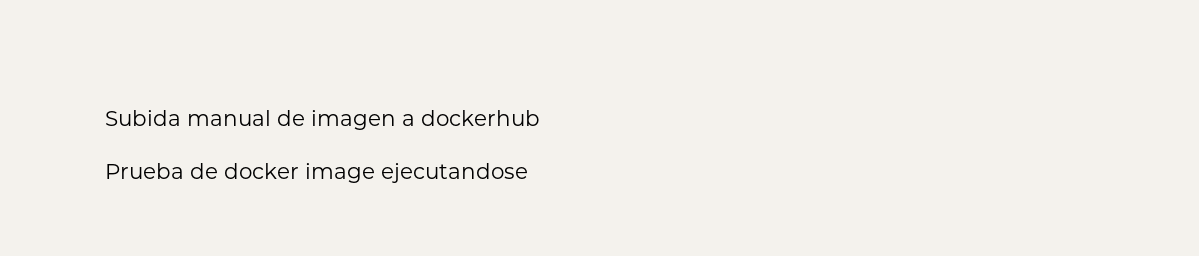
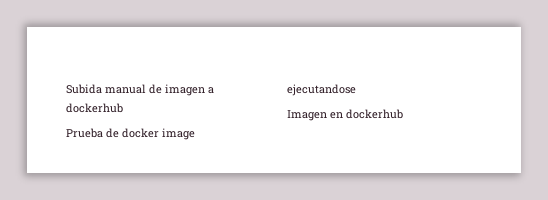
(528, 173) none -> [287,109,403,121] // Imagen en dockerhub

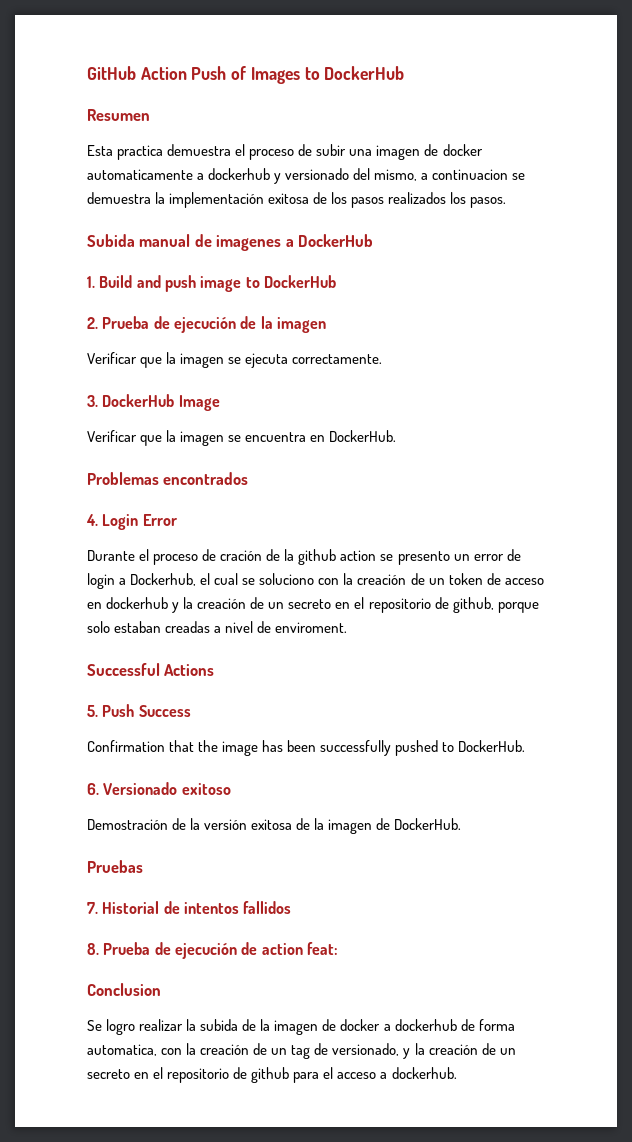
[66,84,214,96] [66,103,123,113] [66,128,195,140] [287,84,356,96] [287,109,403,121] Subida manual de imagen a dockerhub // Prueba de docker image ejecutandose // Imagen en dockerhub -> [87,66,405,84] [87,109,150,121] [87,144,483,160] [87,168,526,184] [87,192,507,208] [87,234,374,251] [87,275,336,292] [87,316,326,333] [87,352,383,368] [87,394,220,411] [87,430,397,446] [87,472,249,485] [86,514,177,530] [87,549,521,565] [87,573,544,589] [87,597,539,613] [87,621,348,633] [87,663,215,676] [87,704,191,717] [87,740,526,756] [87,782,231,795] [87,818,462,834] [87,860,143,873] [87,901,292,914] [87,942,338,959] [87,983,161,996] [87,1019,515,1035] [87,1043,516,1059] [87,1067,457,1083] GitHub Action Push of Images to DockerHub // Resumen // Esta practica demuestra el proceso de subir una imagen de docker automaticamente a dockerhub y versionado del mismo, a continuacion se demuestra la implementación exitosa de los pasos realizados los pasos. // Subida manual de imagenes a DockerHub // 1. Build and push image to DockerHub // 2. Prueba de ejecución de la imagen // Verificar que la imagen se ejecuta correctamente. // 3. DockerHub Image // Verificar que la imagen se encuentra en DockerHub. // Problemas encontrados // 4. Login Error // Durante el proceso de cración de la github action se presento un error de login a Dockerhub, el cual se soluciono con la creación de un token de acceso en dockerhub y la creación de un secreto en el repositorio de github, porque solo estaban creadas a nivel de enviroment. // Successful Actions // 5. Push Success // Confirmation that the image has been successfully pushed to DockerHub. // 6. Versionado exitoso // Demostración de la versión exitosa de la imagen de DockerHub. // Pruebas // 7. Historial de intentos fallidos // 8. Prueba de ejecución de action feat: // Conclusion // Se logro realizar la subida de la imagen de docker a dockerhub de forma automatica, con la creación de un tag de versionado, y la creación de un secreto en el repositorio de github para el acceso a dockerhub.

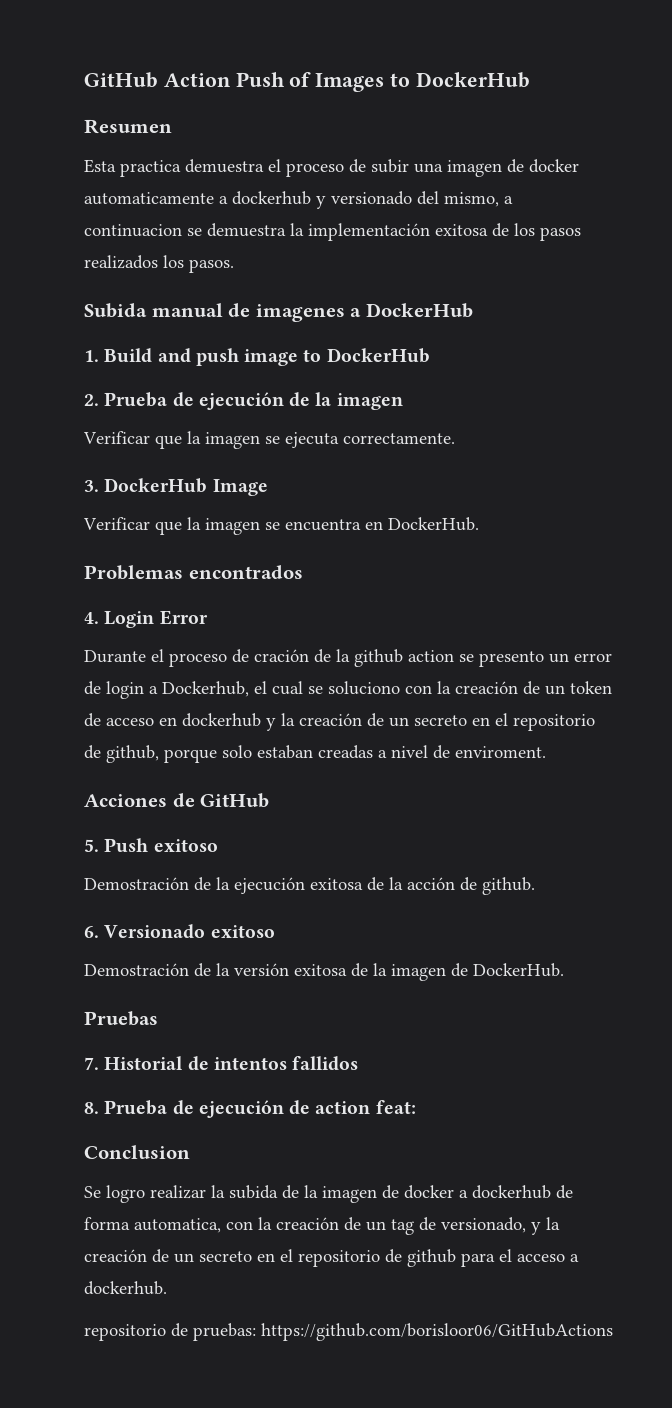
[87,663,215,676] Successful Actions -> [84,793,270,808] Acciones de GitHub
[138,705,191,717] [87,740,526,756] Success // Confirmation that the image has been successfully pushed to DockerHub. -> [153,839,218,852] [84,877,535,895] exitoso // Demostración de la ejecución exitosa de la acción de github.
(457, 1073) none -> [84,1323,613,1341] // repositorio de pruebas: https://github.com/borisloor06/GitHubActions

